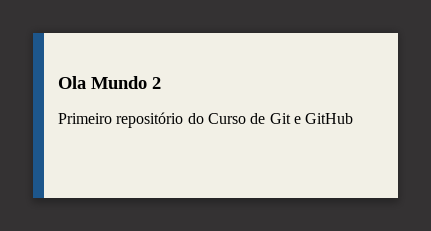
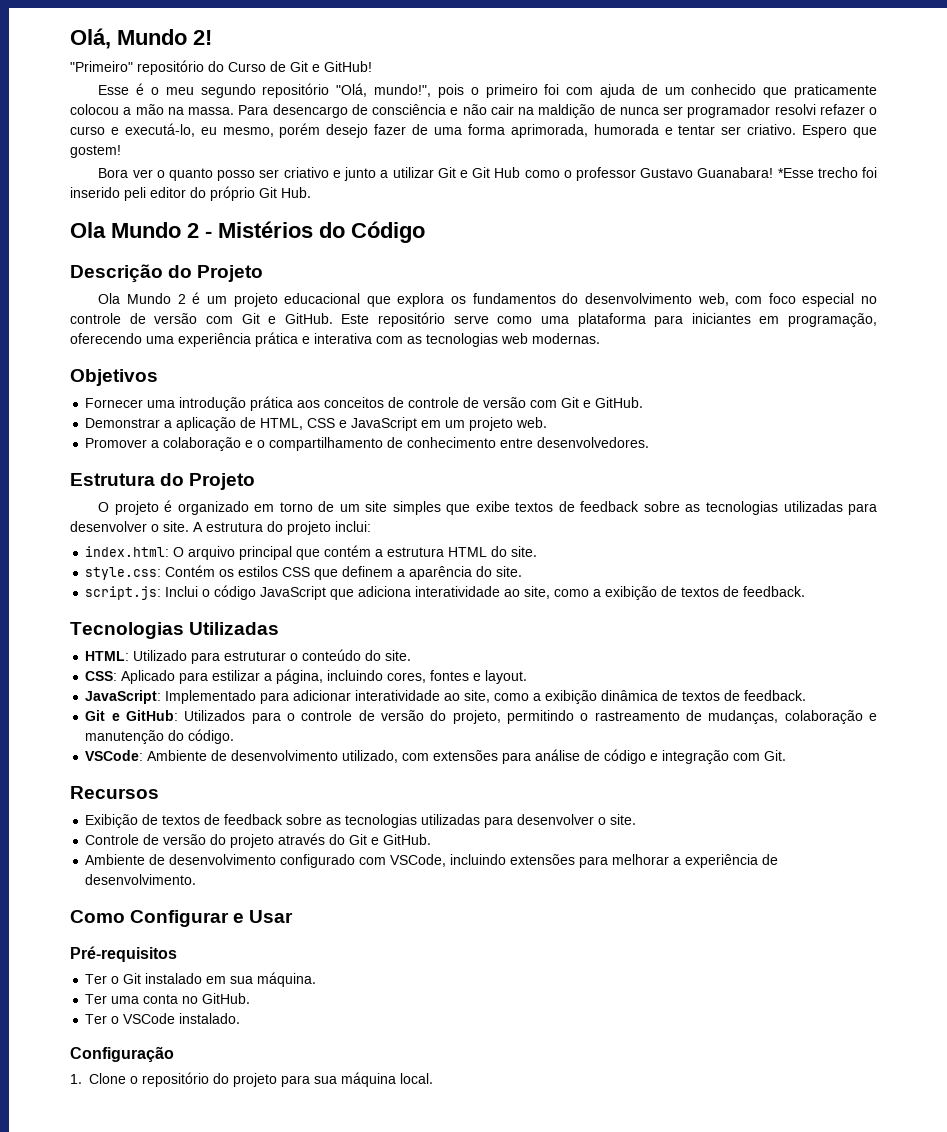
[58,76,161,89] [58,113,112,124] Ola Mundo 2 // Primeiro -> [70,28,212,49] [70,61,133,72] Olá, Mundo 2! // "Primeiro"
[305,113,354,124] GitHub -> [324,61,372,72] [98,83,877,98] [70,104,877,118] [70,123,878,138] [70,145,121,158] [98,167,878,181] [70,186,311,201] [70,221,425,243] [70,264,264,283] [98,292,877,307] [70,312,877,327] [70,332,600,347] [70,369,158,386] [85,396,644,411] [85,417,548,431] [85,437,650,451] [70,473,256,490] [98,500,877,515] [70,521,371,535] [85,545,538,560] [85,565,523,580] [85,585,806,600] [70,622,280,639] [85,649,412,664] [85,669,528,684] [85,690,807,704] [85,710,878,724] [85,729,235,744] [85,749,787,764] [70,786,159,799] [85,814,637,828] [85,833,432,848] [85,854,779,868] [85,874,197,885] [70,910,294,927] [70,946,177,962] [85,972,317,987] [85,993,251,1004] [85,1013,241,1024] [70,1046,174,1062] [70,1072,433,1087] GitHub! // Esse é o meu segundo repositório "Olá, mundo!", pois o primeiro foi com ajuda de um conhecido que praticamente colocou a mão na massa. Para desencargo de consciência e não cair na maldição de nunca ser programador resolvi refazer o curso e executá-lo, eu mesmo, porém desejo fazer de uma forma aprimorada, humorada e tentar ser criativo. Espero que gostem! // Bora ver o quanto posso ser criativo e junto a utilizar Git e Git Hub como o professor Gustavo Guanabara! *Esse trecho foi inserido peli editor do próprio Git Hub. // Ola Mundo 2 - Mistérios do Código // Descrição do Projeto // Ola Mundo 2 é um projeto educacional que explora os fundamentos do desenvolvimento web, com foco especial no controle de versão com Git e GitHub. Este repositório serve como uma plataforma para iniciantes em programação, oferecendo uma experiência prática e interativa com as tecnologias web modernas. // Objetivos // Fornecer uma introdução prática aos conceitos de controle de versão com Git e GitHub. // Demonstrar a aplicação de HTML, CSS e JavaScript em um projeto web. // Promover a colaboração e o compartilhamento de conhecimento entre desenvolvedores. // Estrutura do Projeto // O projeto é organizado em torno de um site simples que exibe textos de feedback sobre as tecnologias utilizadas para desenvolver o site. A estrutura do projeto inclui: // index.html: O arquivo principal que contém a estrutura HTML do site. // style.css: Contém os estilos CSS que definem a aparência do site. // script.js: Inclui o código JavaScript que adiciona interatividade ao site, como a exibição de textos de feedback. // Tecnologias Utilizadas // HTML: Utilizado para estruturar o conteúdo do site. // CSS: Aplicado para estilizar a página, incluindo cores, fontes e layout. // JavaScript: Implementado para adicionar interatividade ao site, como a exibição dinâmica de textos de feedback. // Git e GitHub: Utilizados para o controle de versão do projeto, permitindo o rastreamento de mudanças, colaboração e manutenção do código. // VSCode: Ambiente de desenvolvimento utilizado, com extensões para análise de código e integração com Git. // Recursos // Exibição de textos de feedback sobre as tecnologias utilizadas para desenvolver o site. // Controle de versão do projeto através do Git e GitHub. // Ambiente de desenvolvimento configurado com VSCode, incluindo extensões para melhorar a experiência de desenvolvimento. // Como Configurar e Usar // Pré-requisitos // Ter o Git instalado em sua máquina. // Ter uma conta no GitHub. // Ter o VSCode instalado. // Configuração // 1. Clone o repositório do projeto para sua máquina local.

